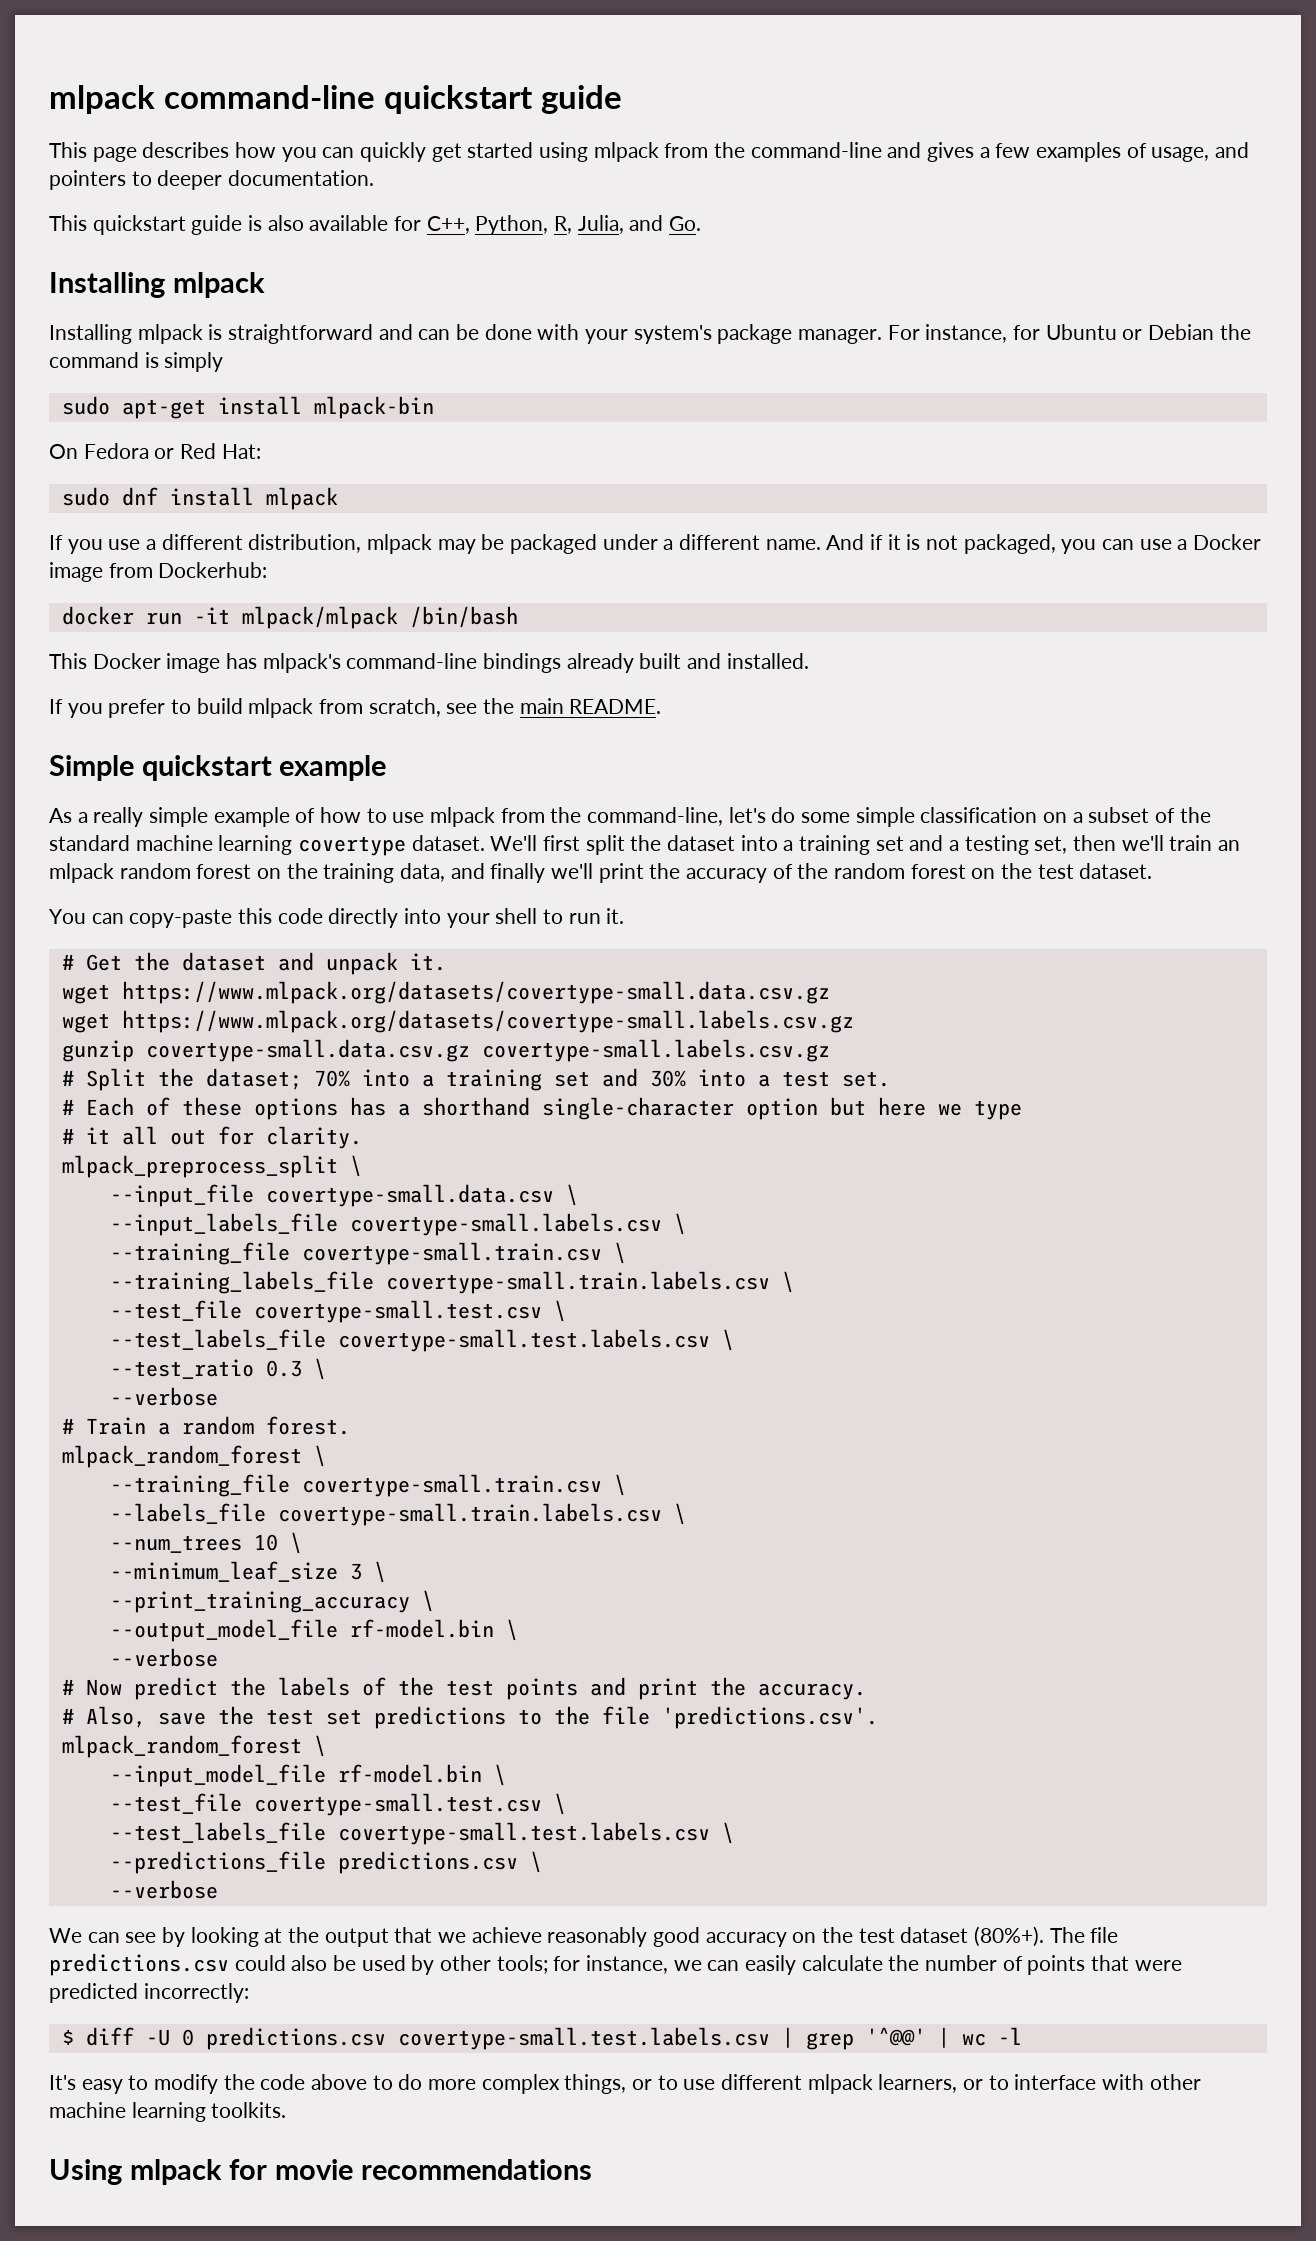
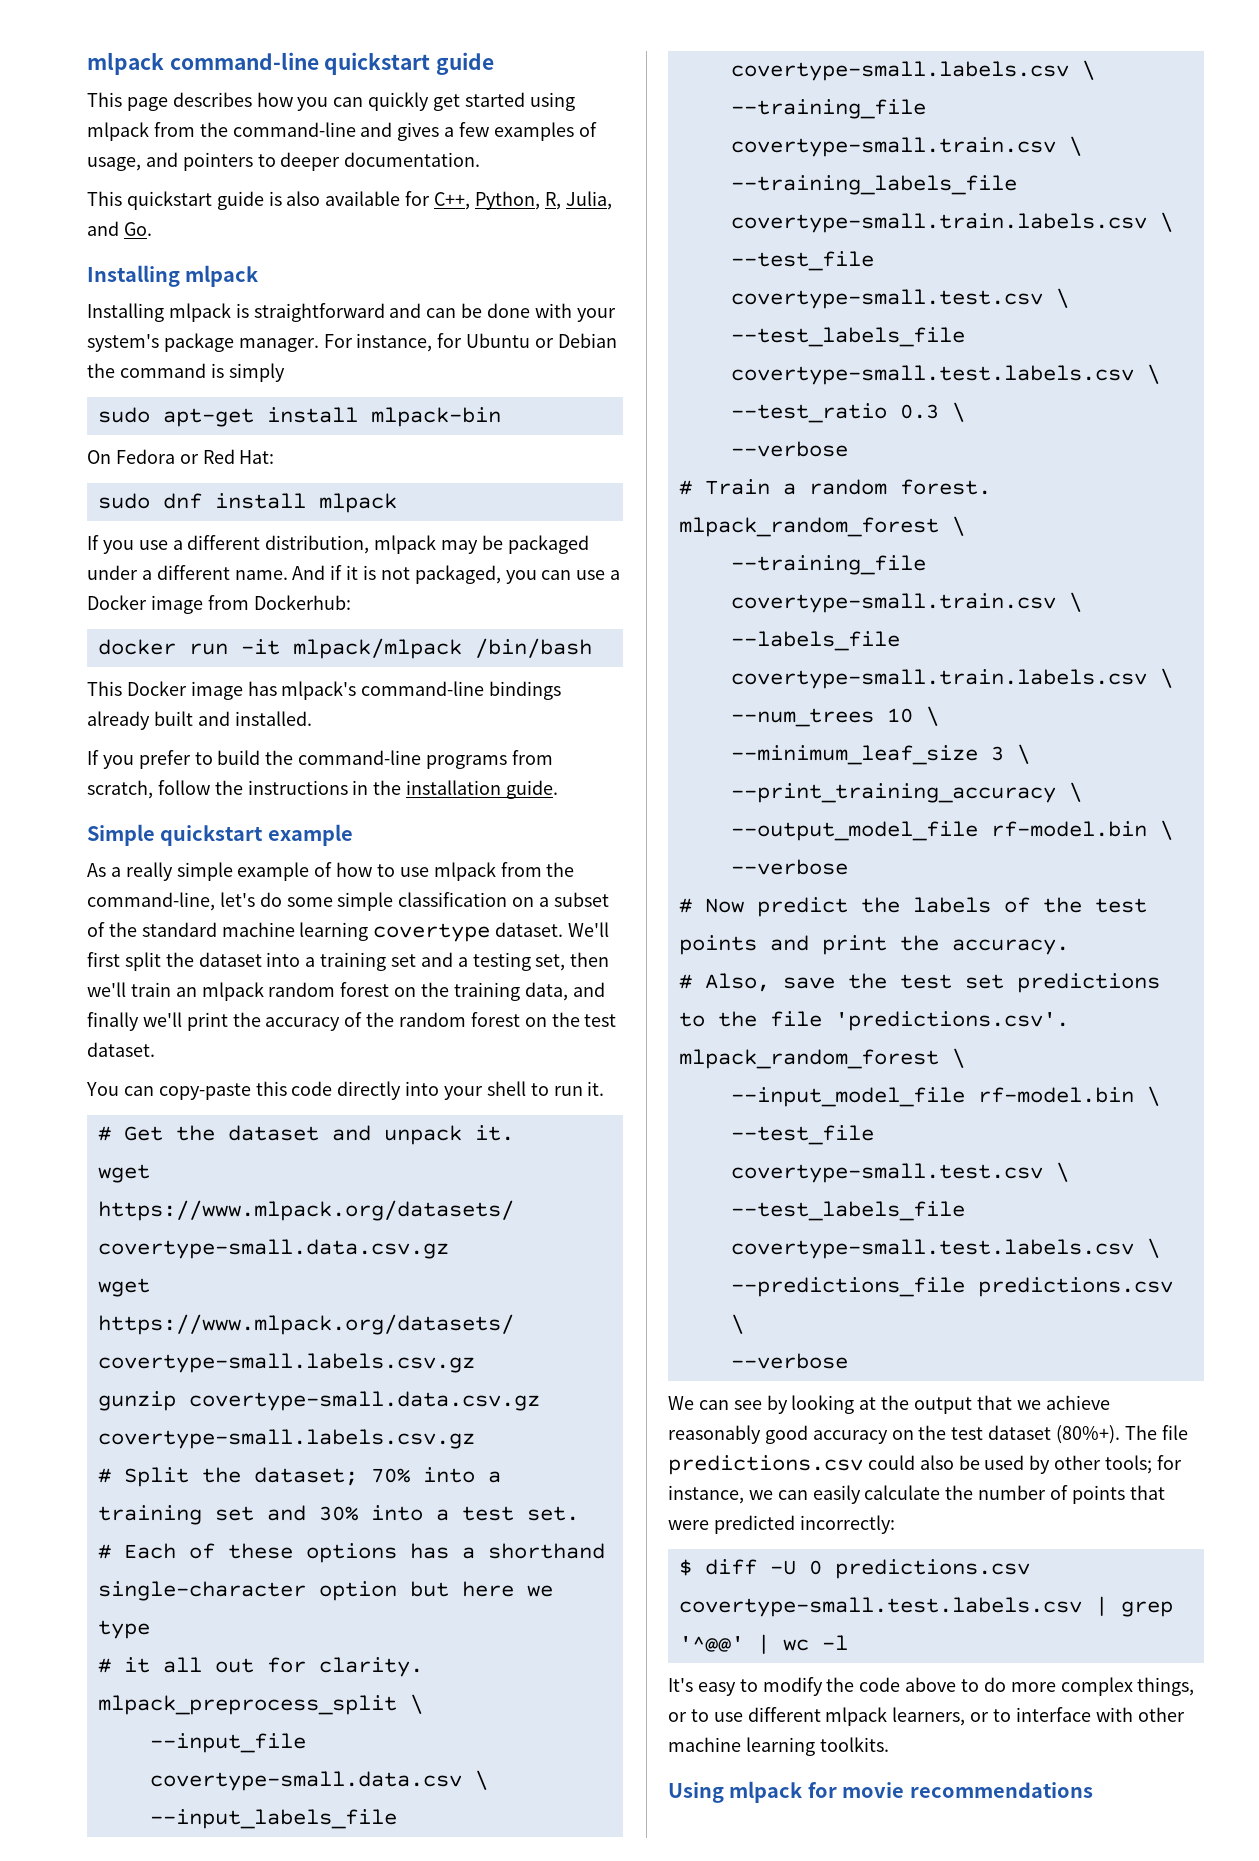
[248,698,662,718] mlpack from scratch, see the main README. -> [265,750,553,769] [87,780,559,799] the command-line programs from scratch, follow the instructions in the installation guide.

